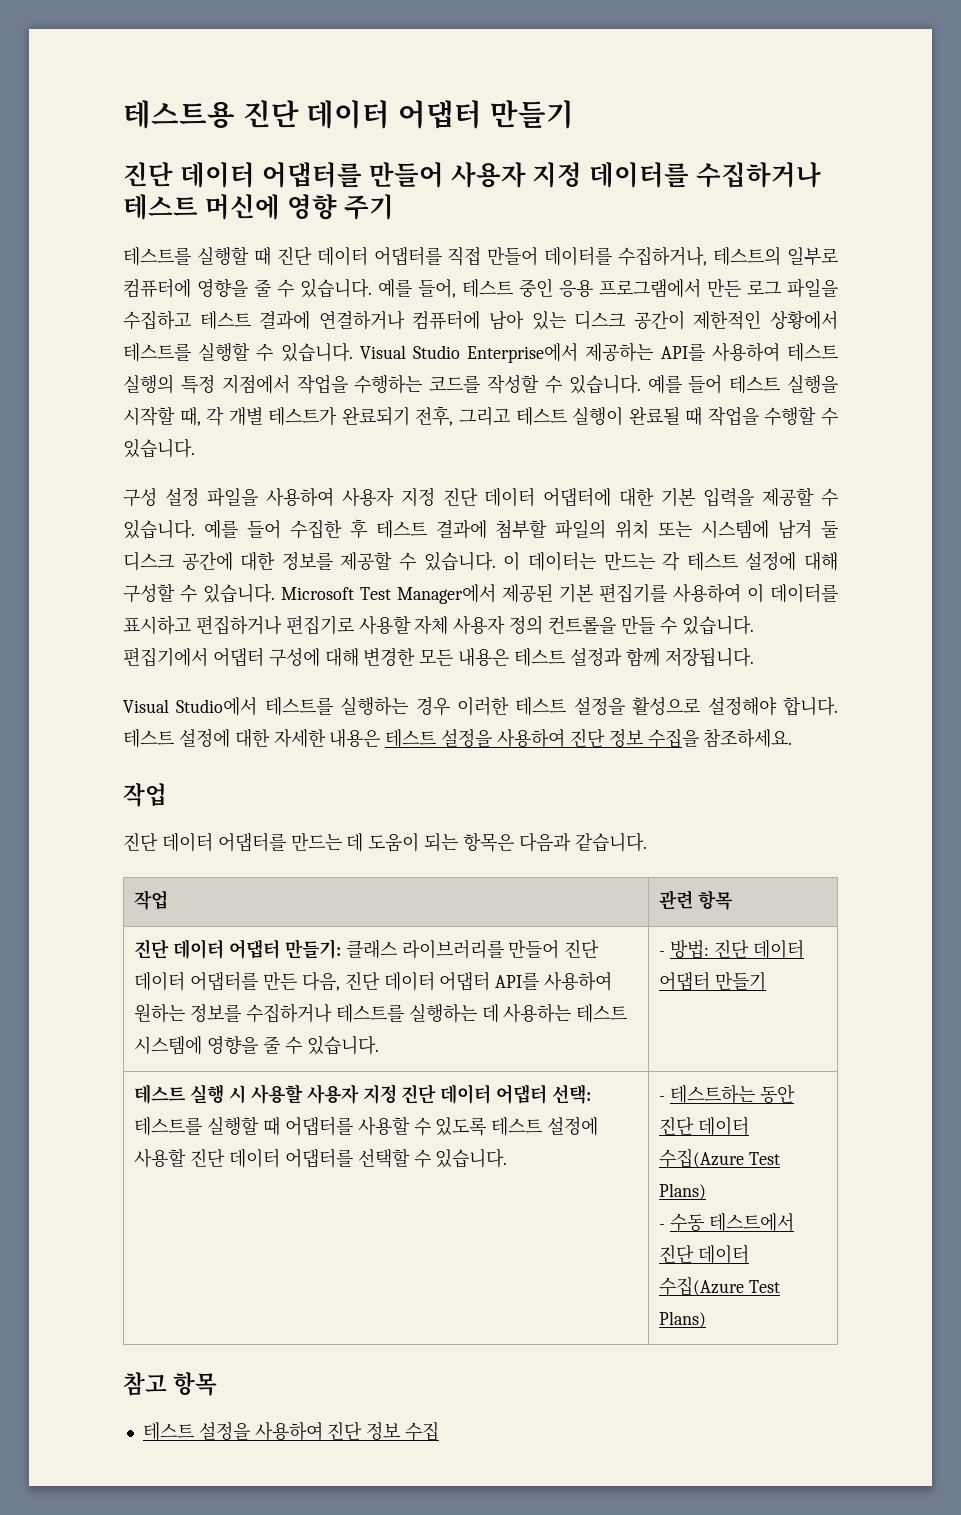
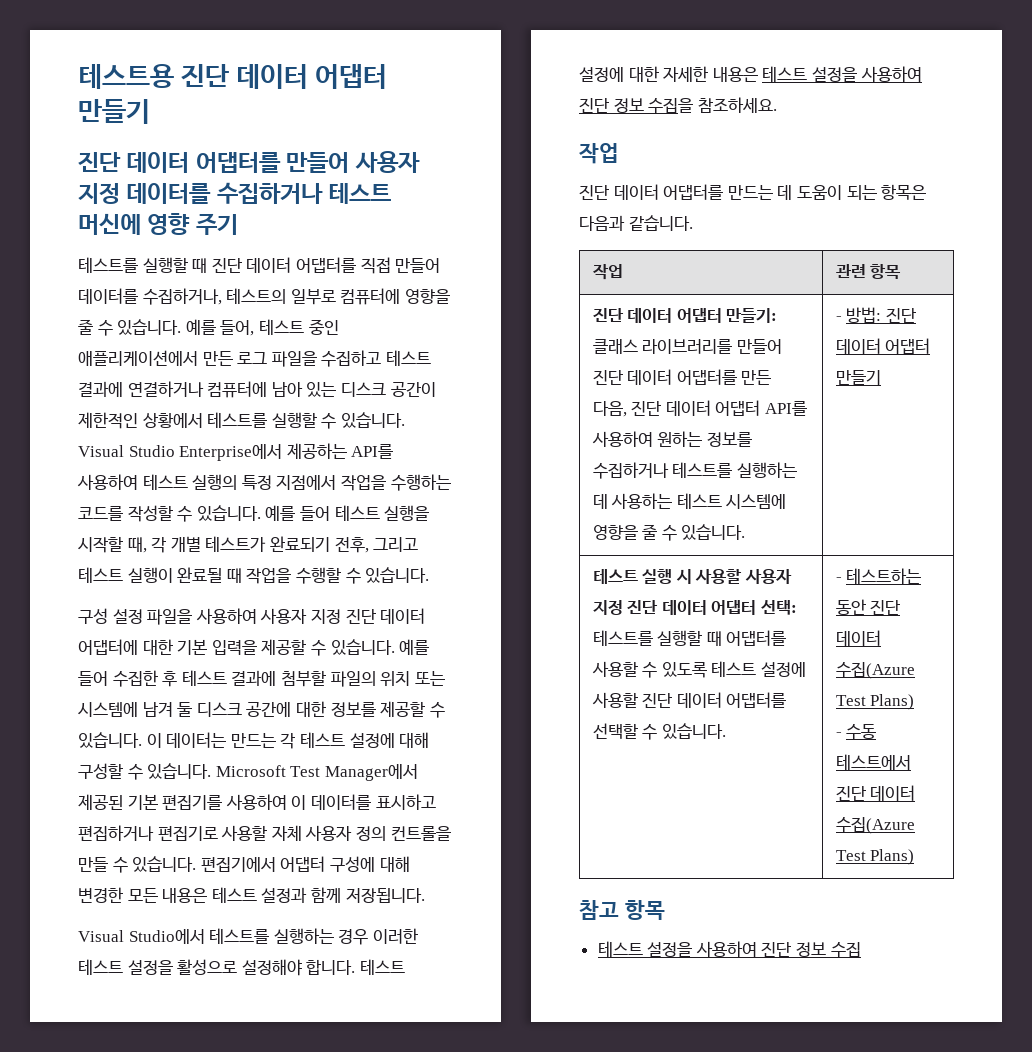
[559,279,701,298] 응용 프로그램에서 -> [78,350,198,366] 애플리케이션에서

